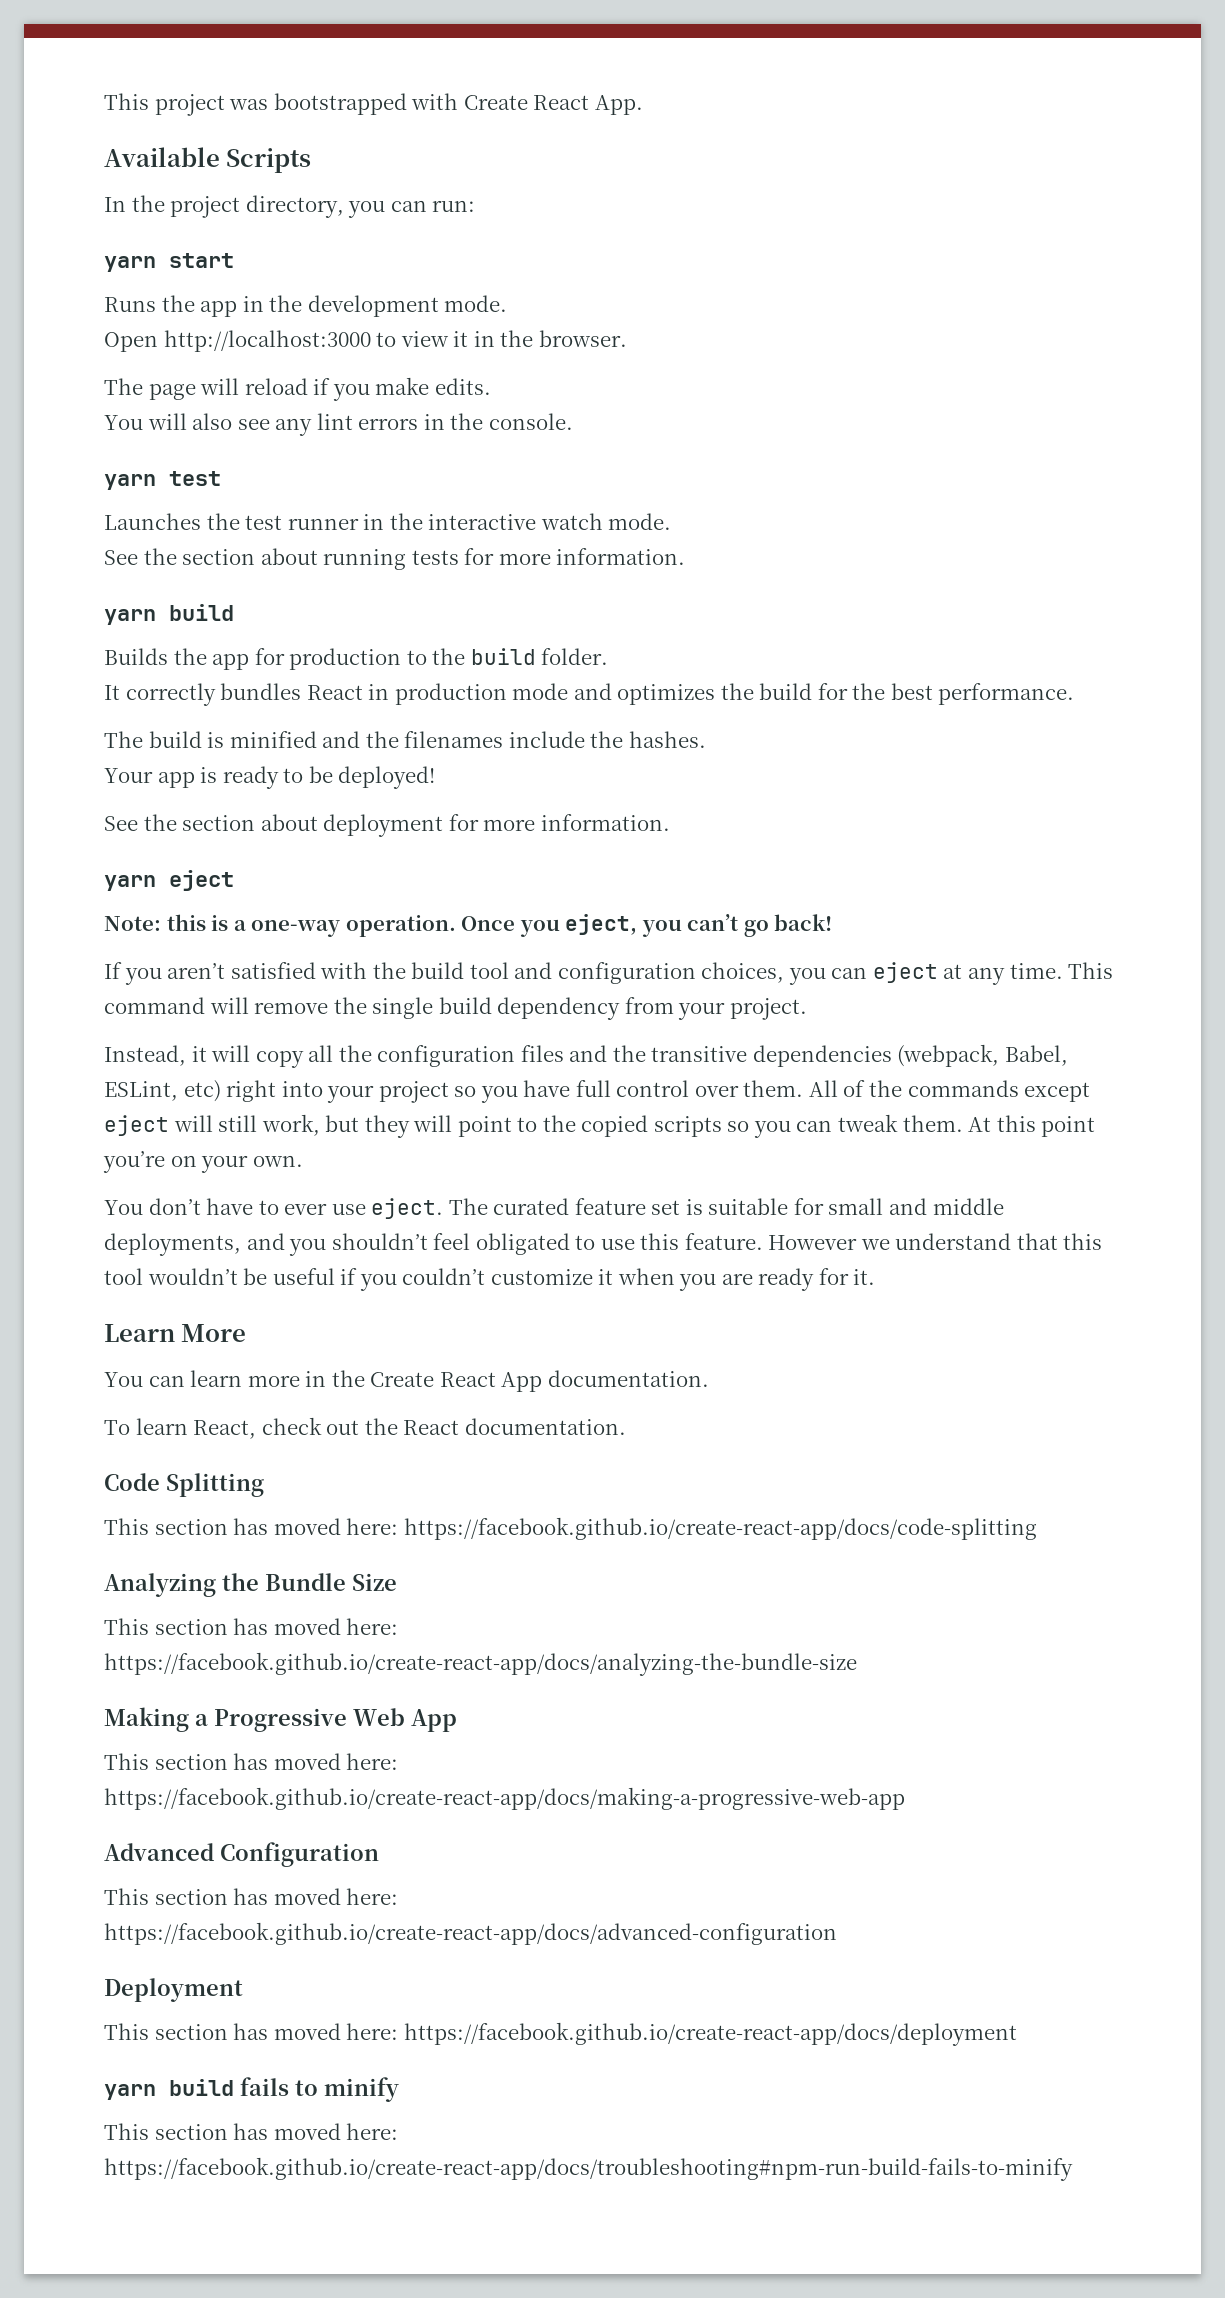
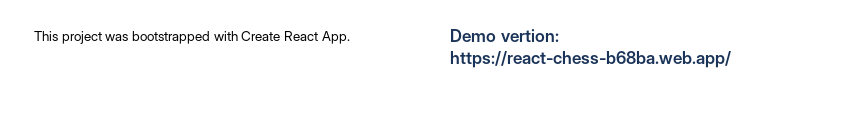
[104,147,312,173] [104,195,476,218] [104,253,234,272] [104,295,508,317] [104,330,627,352] [104,377,491,401] [104,413,573,436] [104,471,221,490] [104,513,672,530] [104,548,686,570] [104,604,234,625] [104,648,609,670] [104,683,1075,706] [104,731,706,748] [104,766,436,789] [104,814,670,837] [104,870,234,891] [104,914,833,937] [104,962,1114,985] [104,997,807,1020] [104,1044,1068,1068] [104,1080,1091,1103] [104,1114,1096,1138] [103,1151,303,1173] [104,1198,1004,1219] [104,1233,1103,1256] [104,1268,876,1291] [104,1324,247,1342] [104,1370,709,1392] [104,1417,626,1439] [104,1473,264,1497] [104,1517,1037,1540] [104,1573,397,1597] [104,1618,399,1635] [104,1652,857,1676] [104,1707,457,1732] [104,1753,399,1770] [104,1787,905,1810] [104,1842,379,1867] [104,1888,399,1905] [104,1922,837,1945] [104,1978,243,2002] [104,2022,1017,2046] [104,2077,399,2102] [104,2123,399,2140] [104,2157,1073,2181] Available Scripts // In the project directory, you can run: // yarn start // Runs the app in the development mode. // Open http://localhost:3000 to view it in the browser. // The page will reload if you make edits. // You will also see any lint errors in the console. // yarn test // Launches the test runner in the interactive watch mode. // See the section about running tests for more information. // yarn build // Builds the app for production to the build folder. // It correctly bundles React in production mode and optimizes the build for the best performance. // The build is minified and the filenames include the hashes. // Your app is ready to be deployed! // See the section about deployment for more information. // yarn eject // Note: this is a one-way operation. Once you eject, you can’t go back! // If you aren’t satisfied with the build tool and configuration choices, you can eject at any time. This command will remove the single build dependency from your project. // Instead, it will copy all the configuration files and the transitive dependencies (webpack, Babel, ESLint, etc) right into your project so you have full control over them. All of the commands except eject will still work, but they will point to the copied scripts so you can tweak them. At this point you’re on your own. // You don’t have to ever use eject. The curated feature set is suitable for small and middle deployments, and you shouldn’t feel obligated to use this feature. However we understand that this tool wouldn’t be useful if you couldn’t customize it when you are ready for it. // Learn More // You can learn more in the Create React App documentation. // To learn React, check out the React documentation. // Code Splitting // This section has moved here: https://facebook.github.io/create-react-app/docs/code-splitting // Analyzing the Bundle Size // This section has moved here: https://facebook.github.io/create-react-app/docs/analyzing-the-bundle-size // Making a Progressive Web App // This section has moved here: https://facebook.github.io/create-react-app/docs/making-a-progressive-web-app // Advanced Configuration // This section has moved here: https://facebook.github.io/create-react-app/docs/advanced-configuration // Deployment // This section has moved here: https://facebook.github.io/create-react-app/docs/deployment // yarn build fails to minify // This section has moved here: https://facebook.github.io/create-react-app/docs/troubleshooting#npm-run-build-fails-to-minify -> [450,29,559,42] [450,51,731,68] Demo vertion: https://react-chess-b68ba.web.app/

